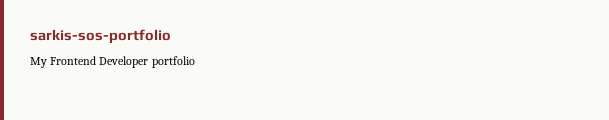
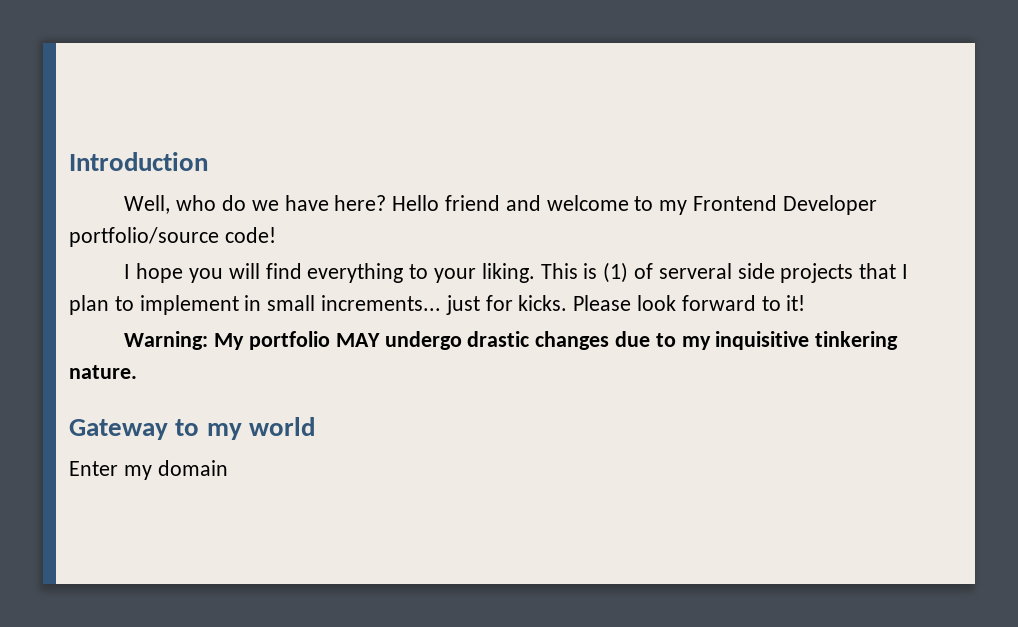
[30,29,171,44] [30,56,195,68] sarkis-sos-portfolio // My Frontend Developer portfolio -> [69,152,208,171] [124,195,877,215] [69,227,276,247] [124,262,909,283] [69,295,806,315] [124,331,899,350] [69,365,137,379] [69,417,315,440] [69,460,228,480] Introduction // Well, who do we have here? Hello friend and welcome to my Frontend Developer portfolio/source code! // I hope you will find everything to your liking. This is (1) of serveral side projects that I plan to implement in small increments... just for kicks. Please look forward to it! // Warning: My portfolio MAY undergo drastic changes due to my inquisitive tinkering nature. // Gateway to my world // Enter my domain

